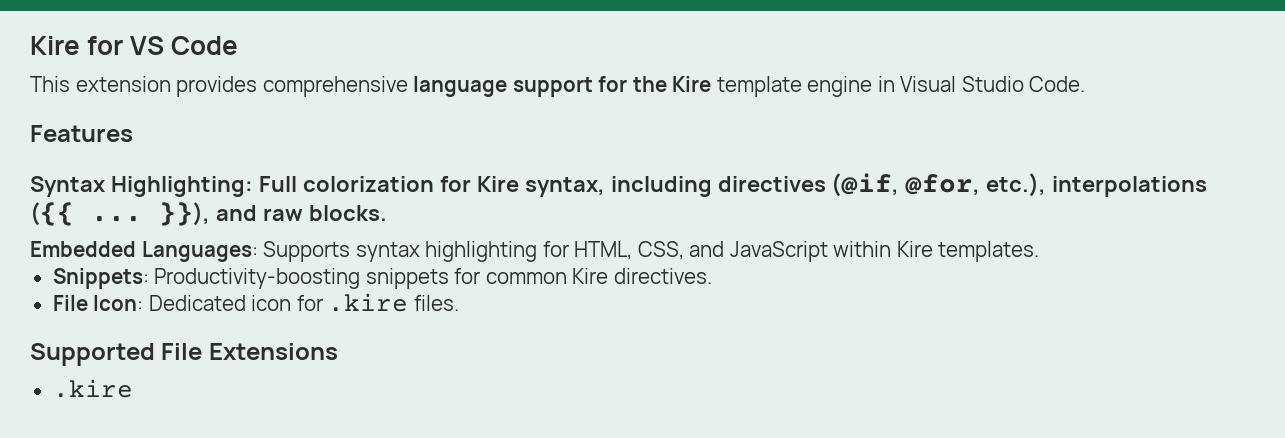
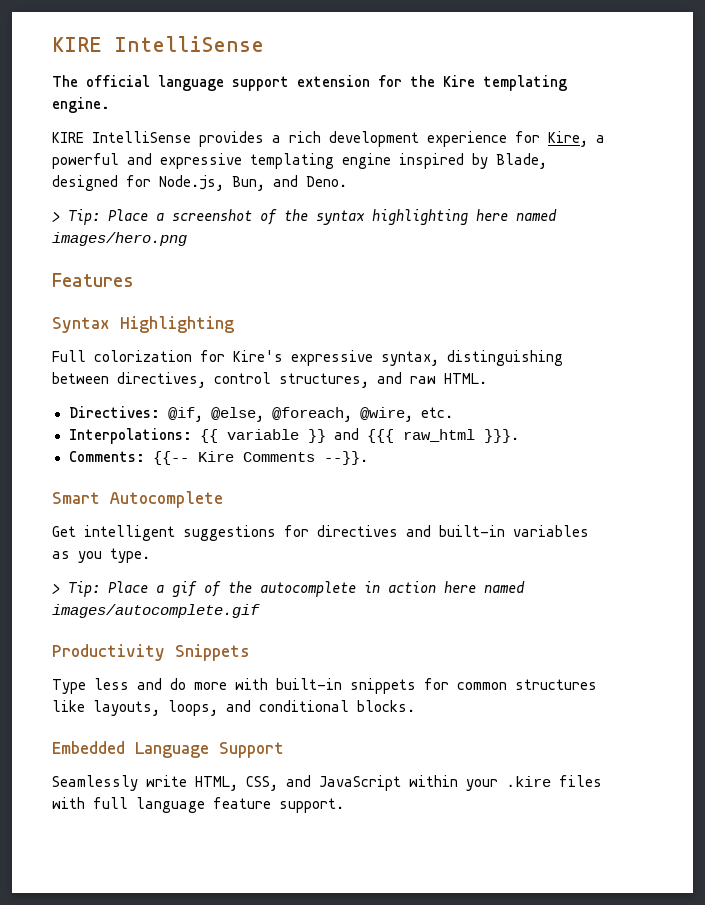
[30,36,239,55] [30,76,408,97] Kire for VS Code // This extension provides comprehensive -> [52,36,264,52] [52,75,150,87] KIRE IntelliSense // The official
(593, 87) none -> [297,75,370,87] extension
[716,76,1086,97] template engine in Visual Studio Code. -> [483,75,567,91] [52,97,110,113] [52,131,605,147] [52,153,547,169] [52,175,347,191] [52,209,557,225] [52,232,187,246] templating engine. // KIRE IntelliSense provides a rich development experience for Kire, a powerful and expressive templating engine inspired by Blade, designed for Node.js, Bun, and Deno. // > Tip: Place a screenshot of the syntax highlighting here named images/hero.png
[110,176,253,197] Highlighting: -> [120,316,234,333] Highlighting //
[476,173,1208,197] [30,202,387,226] [30,241,569,262] Kire syntax, including directives (@if, @for, etc.), interpolations ({{ ... }}), and raw blocks. // Embedded Languages: Supports syntax highlighting for -> [233,350,563,366] [52,372,487,388] [68,406,453,422] [68,428,519,444] [68,451,368,465] [52,491,223,508] [52,525,589,541] [52,548,150,563] [52,581,525,597] [52,604,260,618] [52,644,250,661] [52,678,597,694] [52,700,415,716] [52,741,284,758] [52,775,187,791] Kire's expressive syntax, distinguishing between directives, control structures, and raw HTML. // Directives: @if, @else, @foreach, @wire, etc. // Interpolations: {{ variable }} and {{{ raw_html }}}. // Comments: {{-- Kire Comments --}}. // Smart Autocomplete // Get intelligent suggestions for directives and built-in variables as you type. // > Tip: Place a gif of the autocomplete in action here named images/autocomplete.gif // Productivity Snippets // Type less and do more with built-in snippets for common structures like layouts, loops, and conditional blocks. // Embedded Language Support // Seamlessly write
[896,241,1040,262] [52,268,712,289] [52,293,459,312] [30,343,338,366] [52,379,133,398] Kire templates. // Snippets: Productivity-boosting snippets for common Kire directives. // File Icon: Dedicated icon for .kire files. // Supported File Extensions // .kire -> [466,775,602,791] [52,797,344,813] your .kire files with full language feature support.

